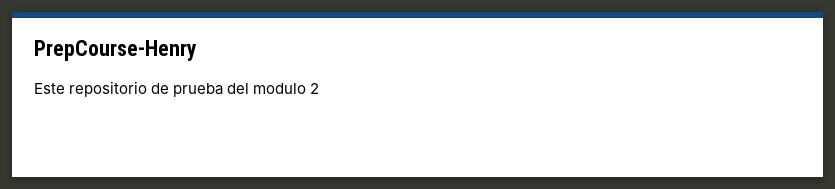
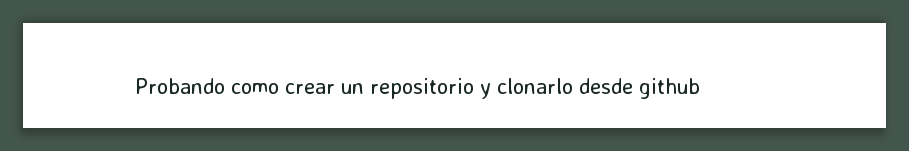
[34,40,197,61] [34,81,320,97] PrepCourse-Henry // Este repositorio de prueba del modulo 2 -> [135,78,700,99] Probando como crear un repositorio y clonarlo desde github

